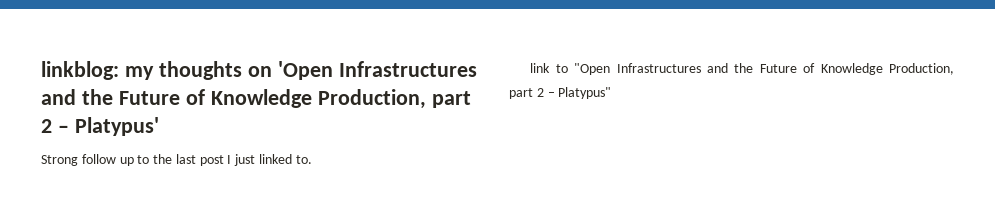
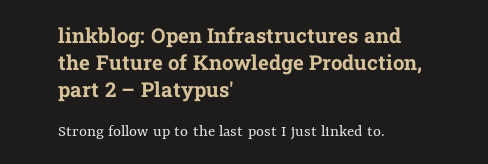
[124,61,333,80] my thoughts on 'Open -> [150,28,202,48] Open
[530,63,954,75] [509,87,612,99] // link to "Open Infrastructures and the Future of Knowledge Production, part 2 – Platypus" -> (385, 131) none

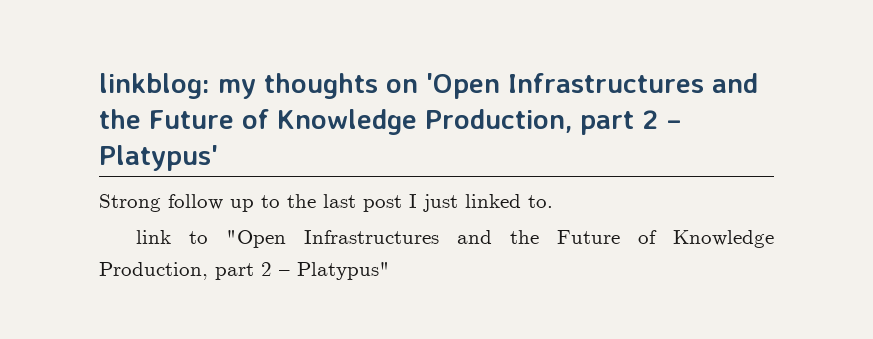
[150,28,202,48] Open -> [218,73,500,99] my thoughts on 'Open
(385, 131) none -> [135,230,774,248] [99,262,390,280] // link to "Open Infrastructures and the Future of Knowledge Production, part 2 – Platypus"

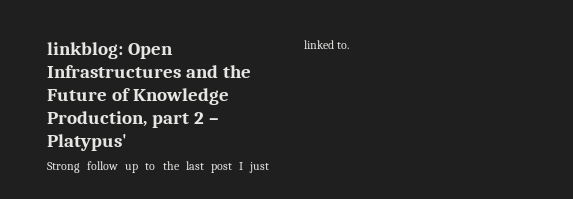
[218,73,500,99] my thoughts on 'Open -> [128,43,174,59] Open
[135,230,774,248] [99,262,390,280] // link to "Open Infrastructures and the Future of Knowledge Production, part 2 – Platypus" -> (350, 45) none

